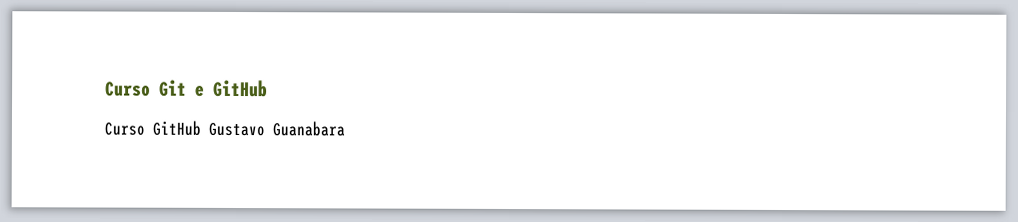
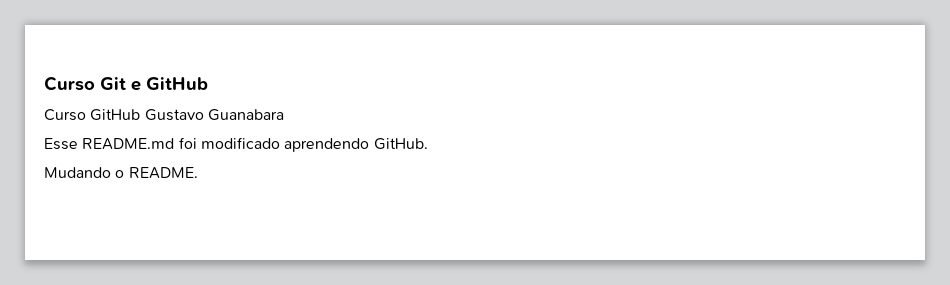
(345, 129) none -> [44,137,428,152] [44,167,198,179] // Esse README.md foi modificado aprendendo GitHub. // Mudando o README.

